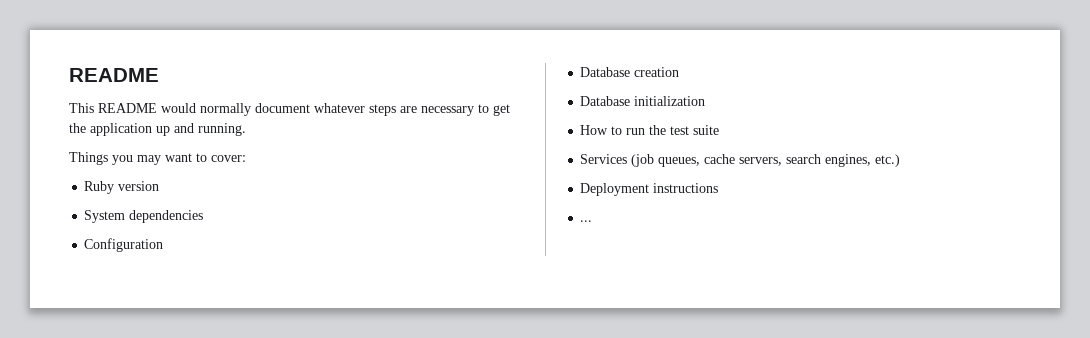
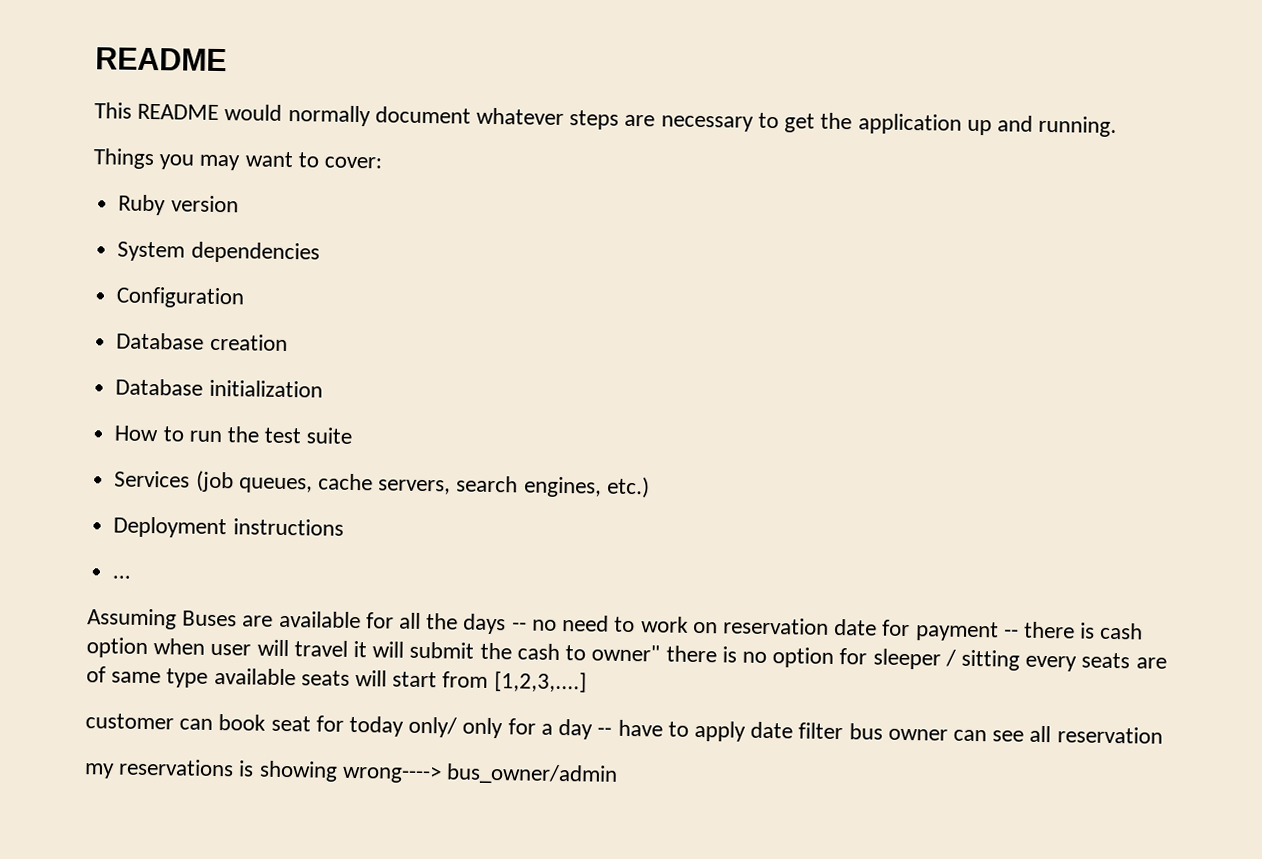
(593, 221) none -> [87,608,1144,642] [86,637,1167,672] [86,666,587,693] [85,713,1163,744] [84,758,619,785] // Assuming Buses are available for all the days -- no need to work on reservation date for payment -- there is cash option when user will travel it will submit the cash to owner" there is no option for sleeper / sitting every seats are of same type available seats will start from [1,2,3,....] // customer can book seat for today only/ only for a day -- have to apply date filter bus owner can see all reservation // my reservations is showing wrong----> bus_owner/admin

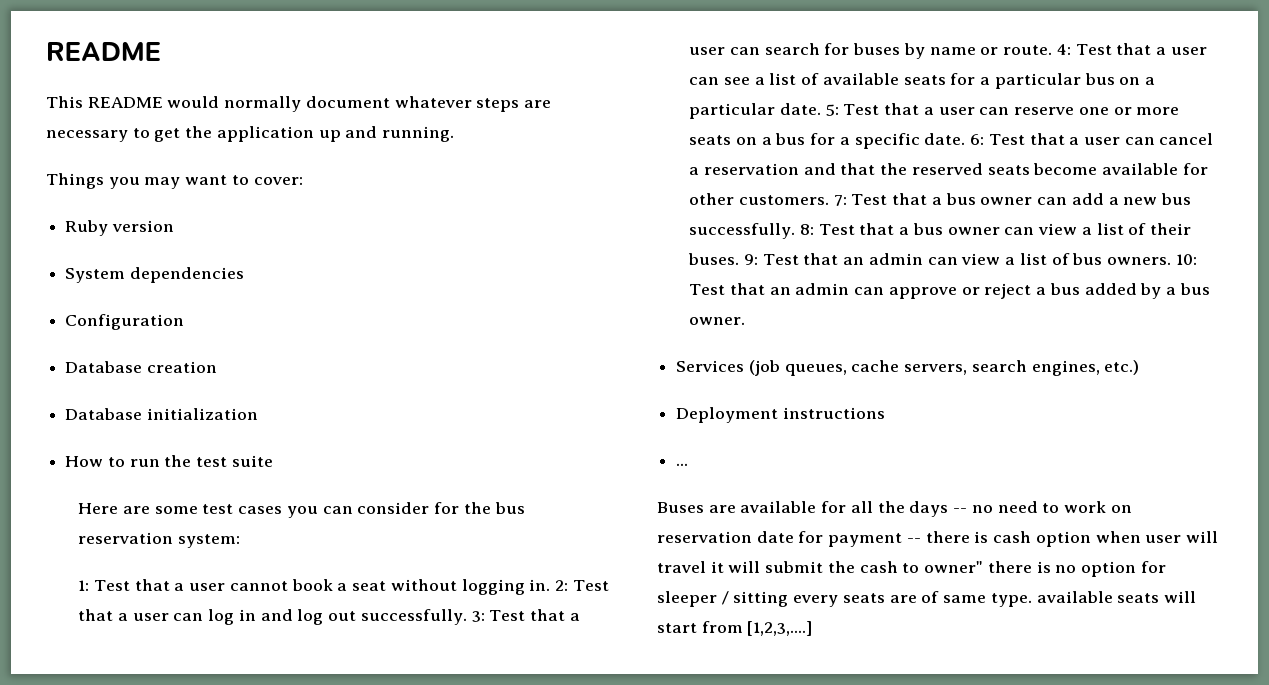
(353, 435) none -> [78,502,525,518] [78,532,241,548] [78,579,609,595] [78,609,580,625] [689,43,1207,59] [689,73,1155,89] [689,103,1180,119] [689,133,1214,149] [689,163,1208,175] [689,193,1191,206] [689,223,1191,239] [688,253,1197,265] [689,283,1210,299] [689,317,746,325] // Here are some test cases you can consider for the bus reservation system: // 1: Test that a user cannot book a seat without logging in. 2: Test that a user can log in and log out successfully. 3: Test that a user can search for buses by name or route. 4: Test that a user can see a list of available seats for a particular bus on a particular date. 5: Test that a user can reserve one or more seats on a bus for a specific date. 6: Test that a user can cancel a reservation and that the reserved seats become available for other customers. 7: Test that a bus owner can add a new bus successfully. 8: Test that a bus owner can view a list of their buses. 9: Test that an admin can view a list of bus owners. 10: Test that an admin can approve or reject a bus added by a bus owner.
[87,608,177,630] Assuming -> (689, 464) none
[166,668,209,688] type -> [990,593,1032,607] type.
[85,713,1163,744] [84,758,619,785] // customer can book seat for today only/ only for a day -- have to apply date filter bus owner can see all reservation // my reservations is showing wrong----> bus_owner/admin -> (813, 628) none

